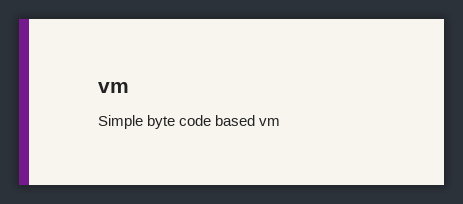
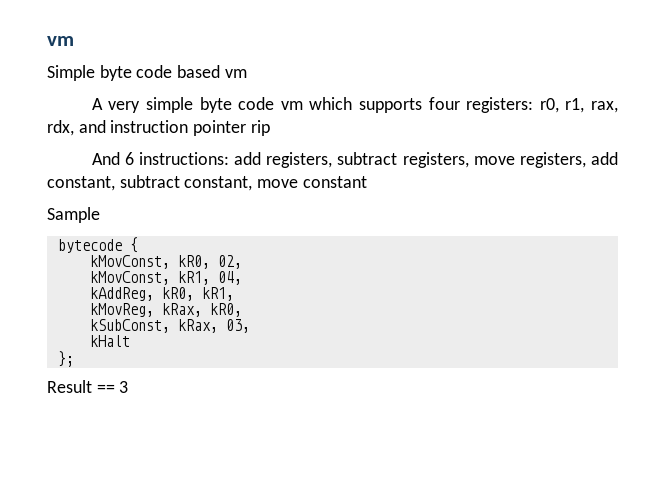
(281, 122) none -> [91,97,618,113] [47,120,270,136] [91,152,618,168] [47,175,367,191] [47,207,100,223] [57,237,138,253] [89,255,242,269] [89,271,242,285] [89,287,234,301] [89,303,242,317] [89,319,250,333] [89,335,130,347] [57,351,74,367] [47,380,129,393] // A very simple byte code vm which supports four registers: r0, r1, rax, rdx, and instruction pointer rip // And 6 instructions: add registers, subtract registers, move registers, add constant, subtract constant, move constant // Sample // bytecode { // kMovConst, kR0, 02, // kMovConst, kR1, 04, // kAddReg, kR0, kR1, // kMovReg, kRax, kR0, // kSubConst, kRax, 03, // kHalt // }; // Result == 3

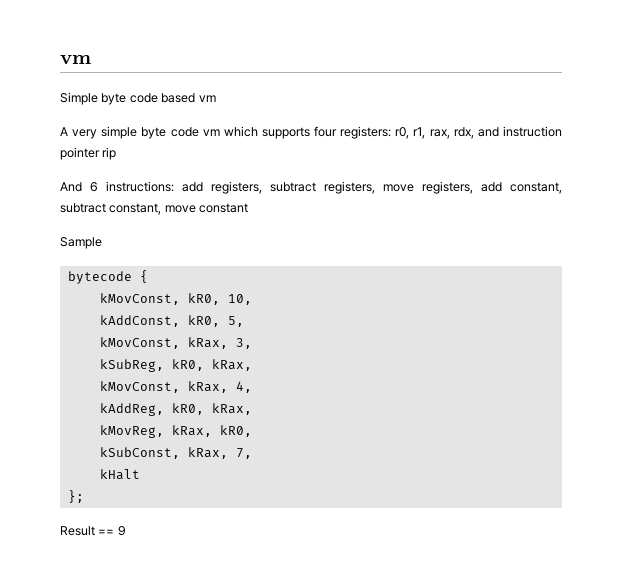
[217,255,242,269] [89,271,242,285] 02, // kMovConst, kR1, 04, -> [227,294,252,305] [99,315,244,327] [99,337,252,349] [99,359,252,372] [99,381,252,393] 10, // kAddConst, kR0, 5, // kMovConst, kRax, 3, // kSubReg, kR0, kRax, // kMovConst, kRax, 4,
[201,287,234,301] kR1, -> [211,403,252,415] kRax,
[225,319,250,333] 03, -> [235,448,252,459] 7,
[119,381,129,393] 3 -> [117,526,126,536] 9

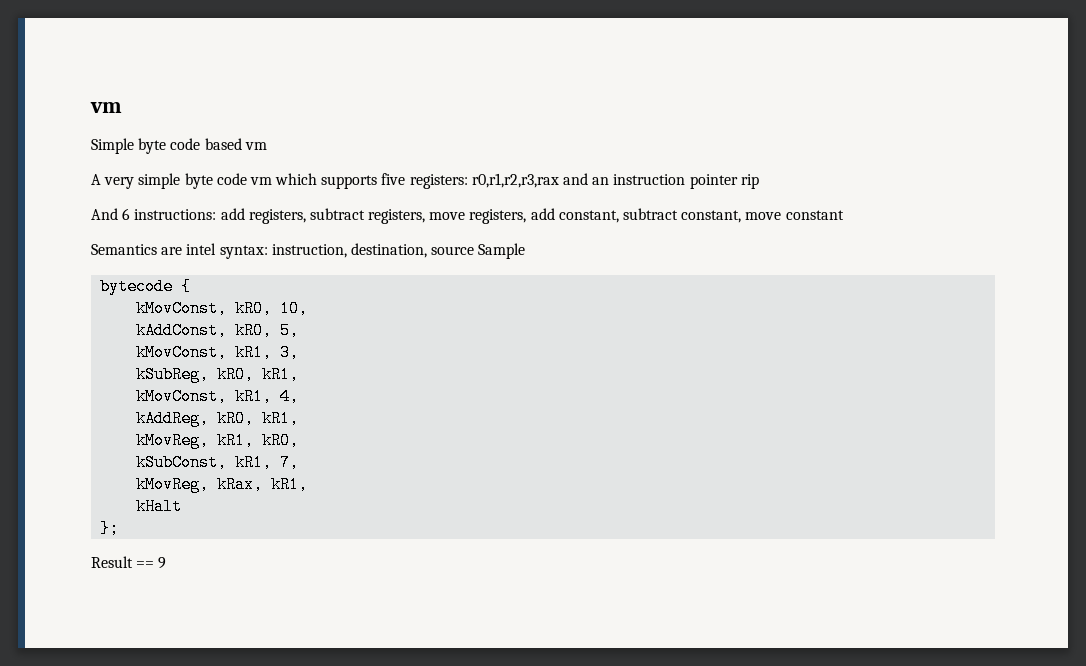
[314,126,499,139] four registers: r0, r1, rax, rdx, and -> [381,173,610,189] five registers: r0,r1,r2,r3,rax and an
(249, 208) none -> [91,243,475,259] Semantics are intel syntax: instruction, destination, source
[187,337,228,349] kRax, -> [235,344,273,361] kR1,
[211,359,252,371] [99,381,228,393] kRax, // kMovConst, kRax, -> [262,366,300,383] [136,388,273,405] kR1, // kMovConst, kR1,
[211,403,252,415] [99,425,252,438] [99,447,252,459] kRax, // kMovReg, kRax, kR0, // kSubConst, kRax, 7, -> [262,410,300,427] [136,432,300,449] [136,454,300,471] [136,476,309,493] kR1, // kMovReg, kR1, kR0, // kSubConst, kR1, 7, // kMovReg, kRax, kR1,

